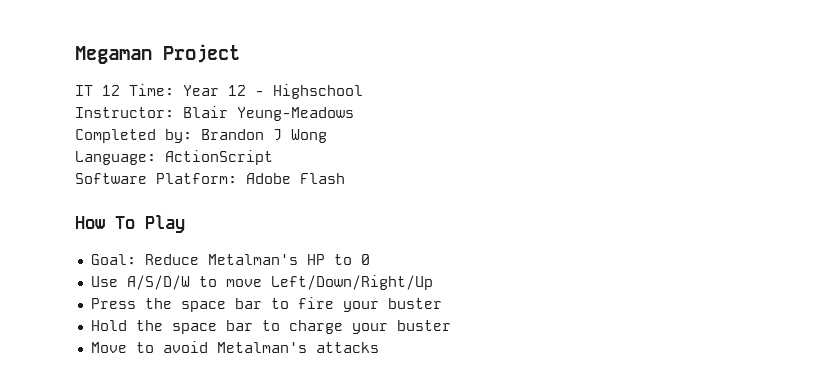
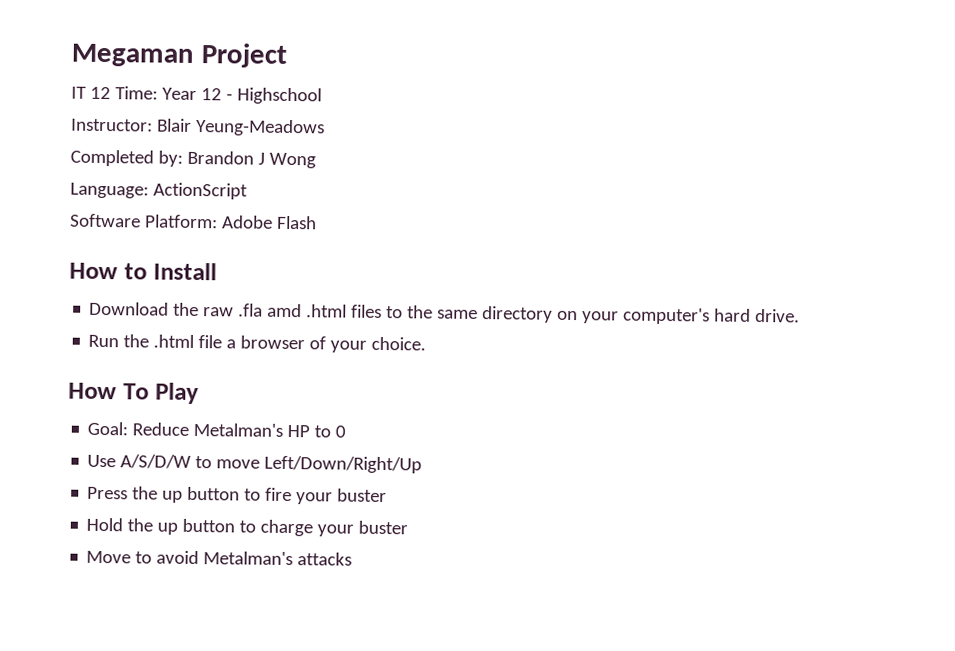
(345, 178) none -> [69,262,217,281] [89,301,801,325] [88,334,427,353] // How to Install // Download the raw .fla amd .html files to the same directory on your computer's hard drive. // Run the .html file a browser of your choice.
[180,298,262,312] space bar -> [162,486,241,503] up button
[171,320,253,334] space bar -> [157,518,236,535] up button

